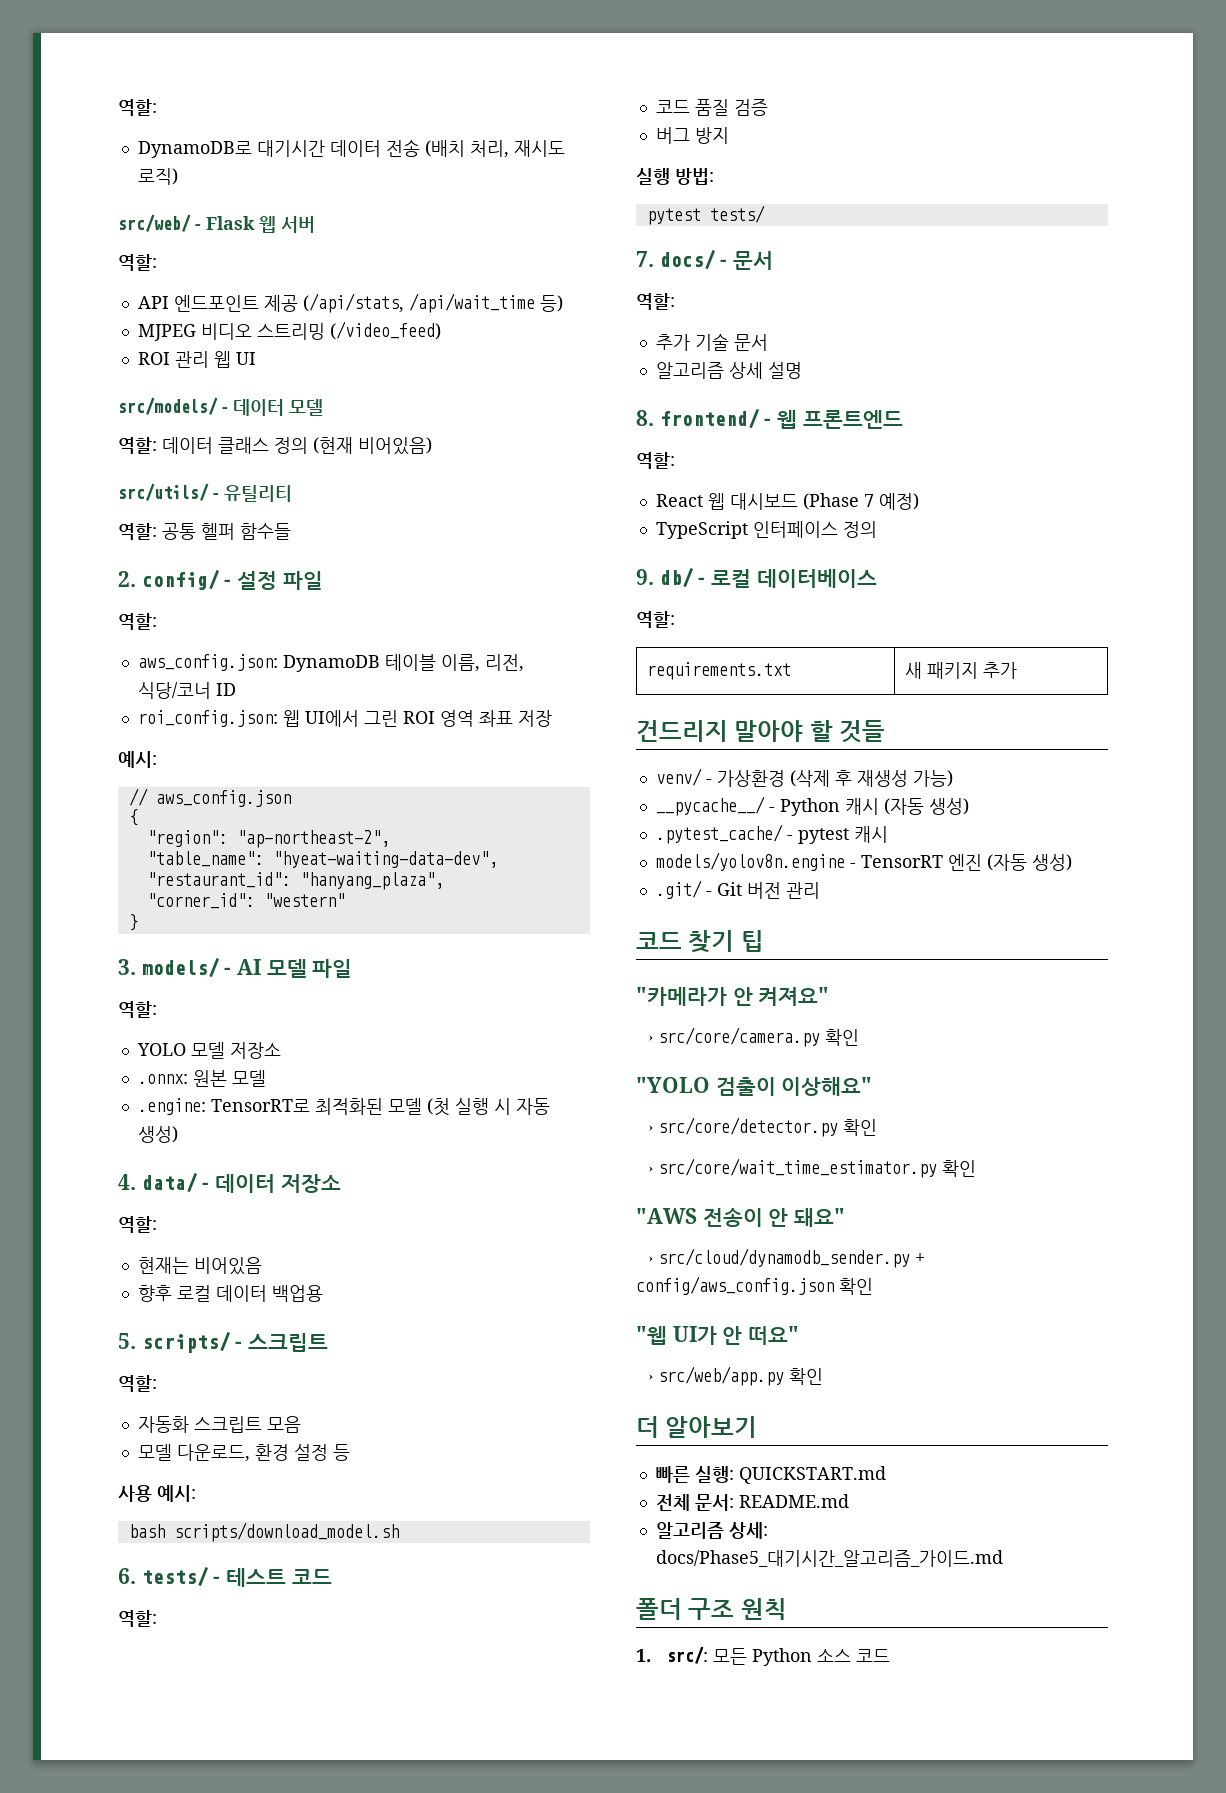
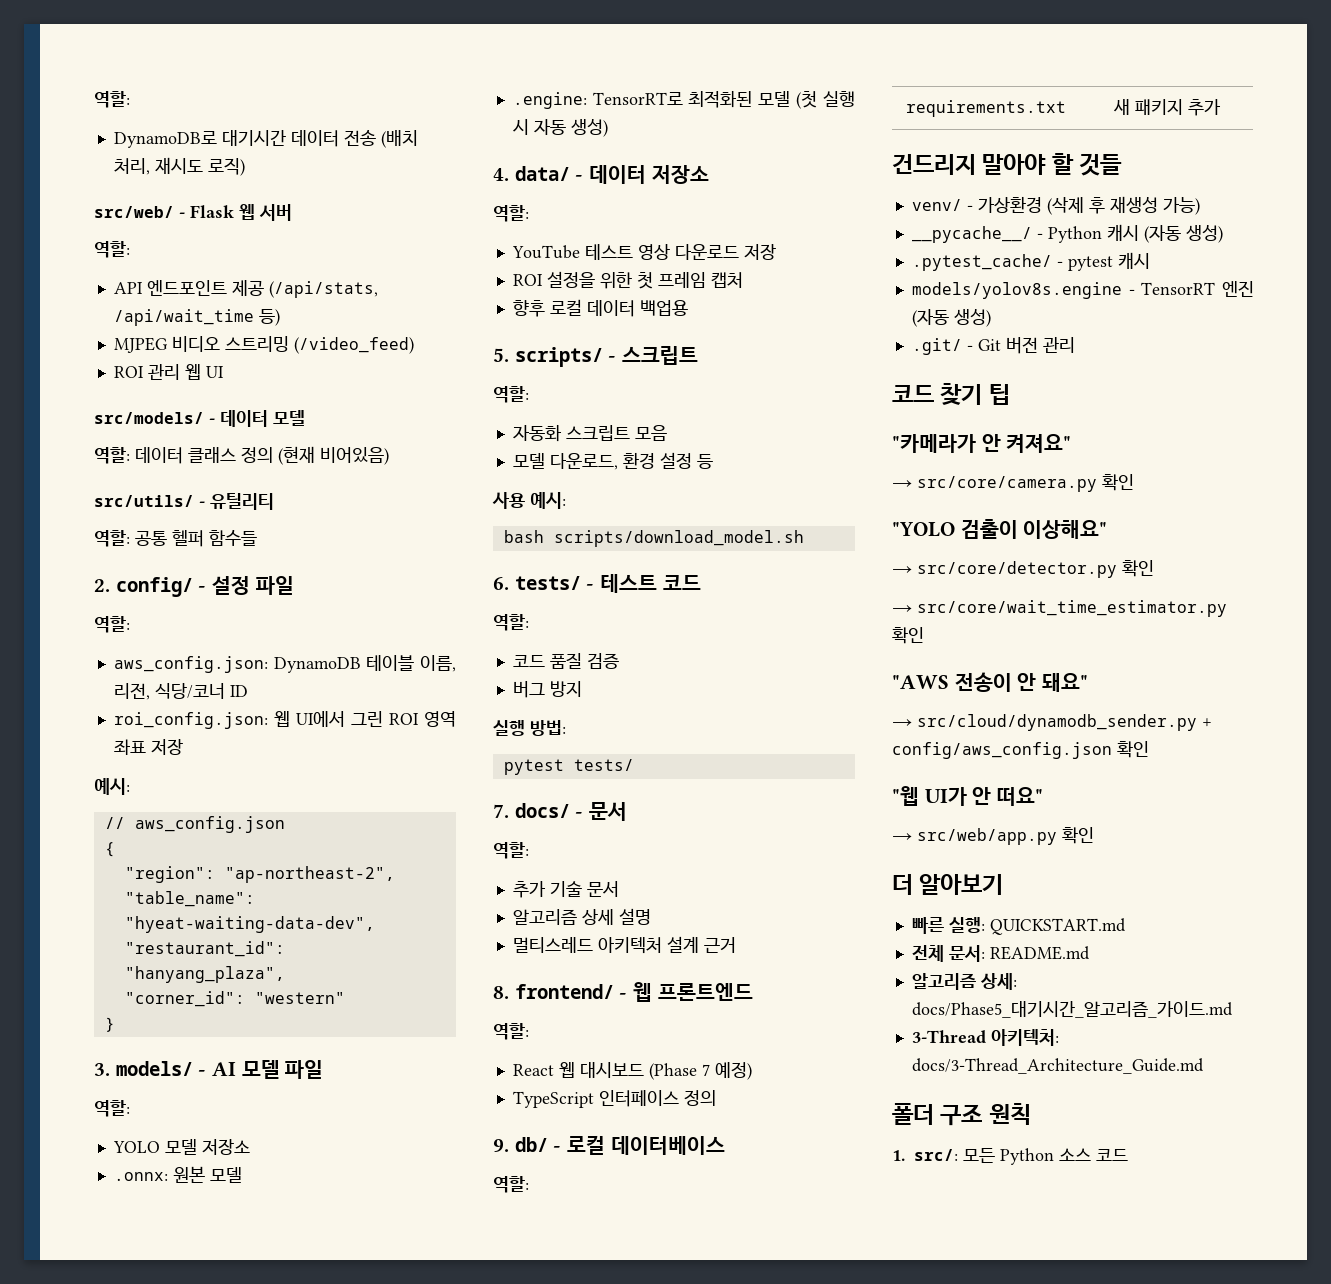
[137,1257,262,1275] 현재는 비어있음 -> [511,244,776,260] [512,271,743,289] YouTube 테스트 영상 다운로드 저장 // ROI 설정을 위한 첫 프레임 캡처
(802, 370) none -> [512,936,736,954] // 멀티스레드 아키텍처 설계 근거
[655,852,845,871] models/yolov8n.engine -> [911,282,1122,299] models/yolov8s.engine
(1003, 1558) none -> [911,1029,1059,1046] [911,1058,1204,1074] // 3-Thread 아키텍처: docs/3-Thread_Architecture_Guide.md

